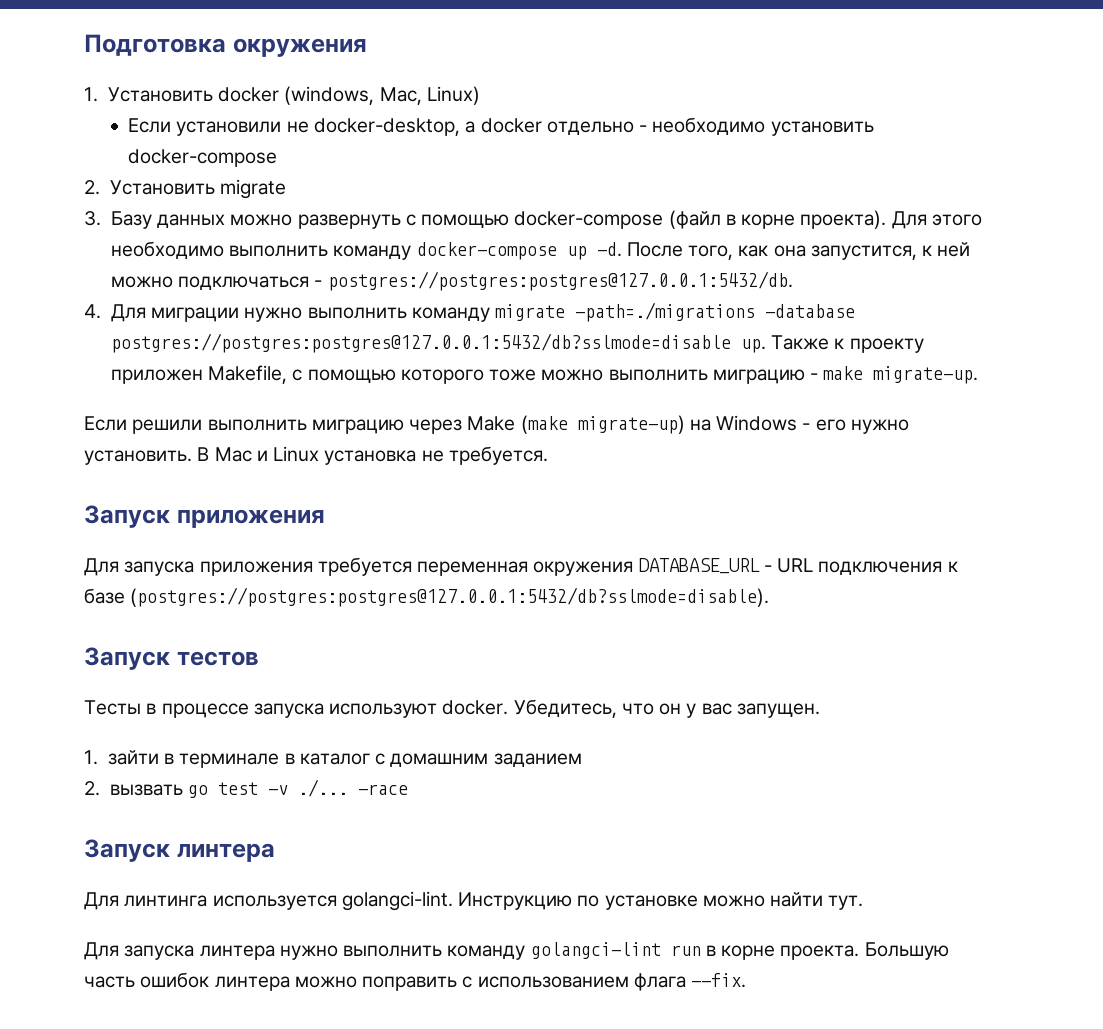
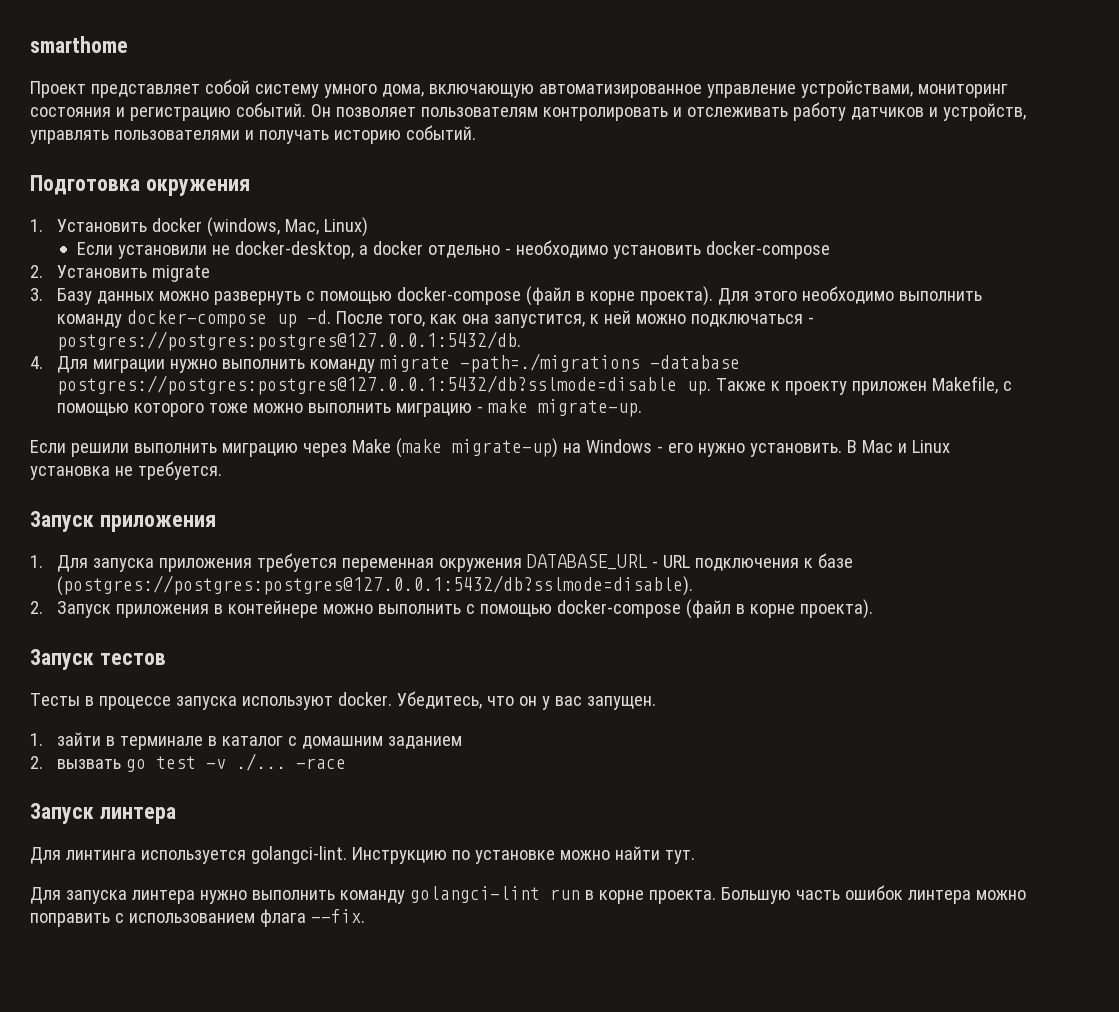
(84, 45) none -> [30,36,128,53] [30,79,1008,98] [30,102,1026,121] [30,125,476,144] smarthome // Проект представляет собой систему умного дома, включающую автоматизированное управление устройствами, мониторинг состояния и регистрацию событий. Он позволяет пользователям контролировать и отслеживать работу датчиков и устройств, управлять пользователями и получать историю событий. //
(325, 518) none -> [30,555,43,568] 1.
(770, 597) none -> [30,599,873,619] // 2. Запуск приложения в контейнере можно выполнить с помощью docker-compose (файл в корне проекта).

